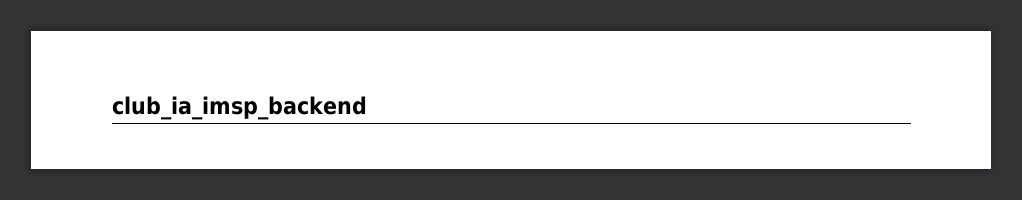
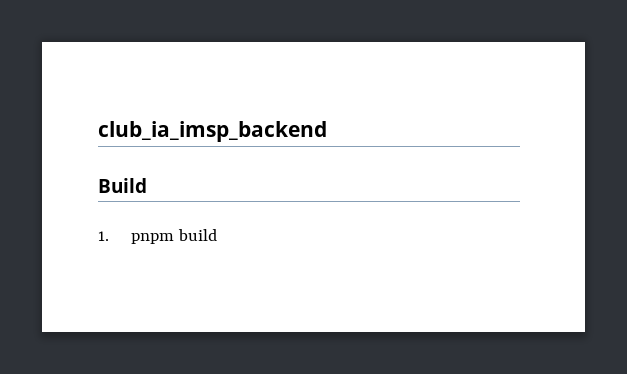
(367, 108) none -> [98,178,147,193] [98,229,218,244] // Build // 1. pnpm build

